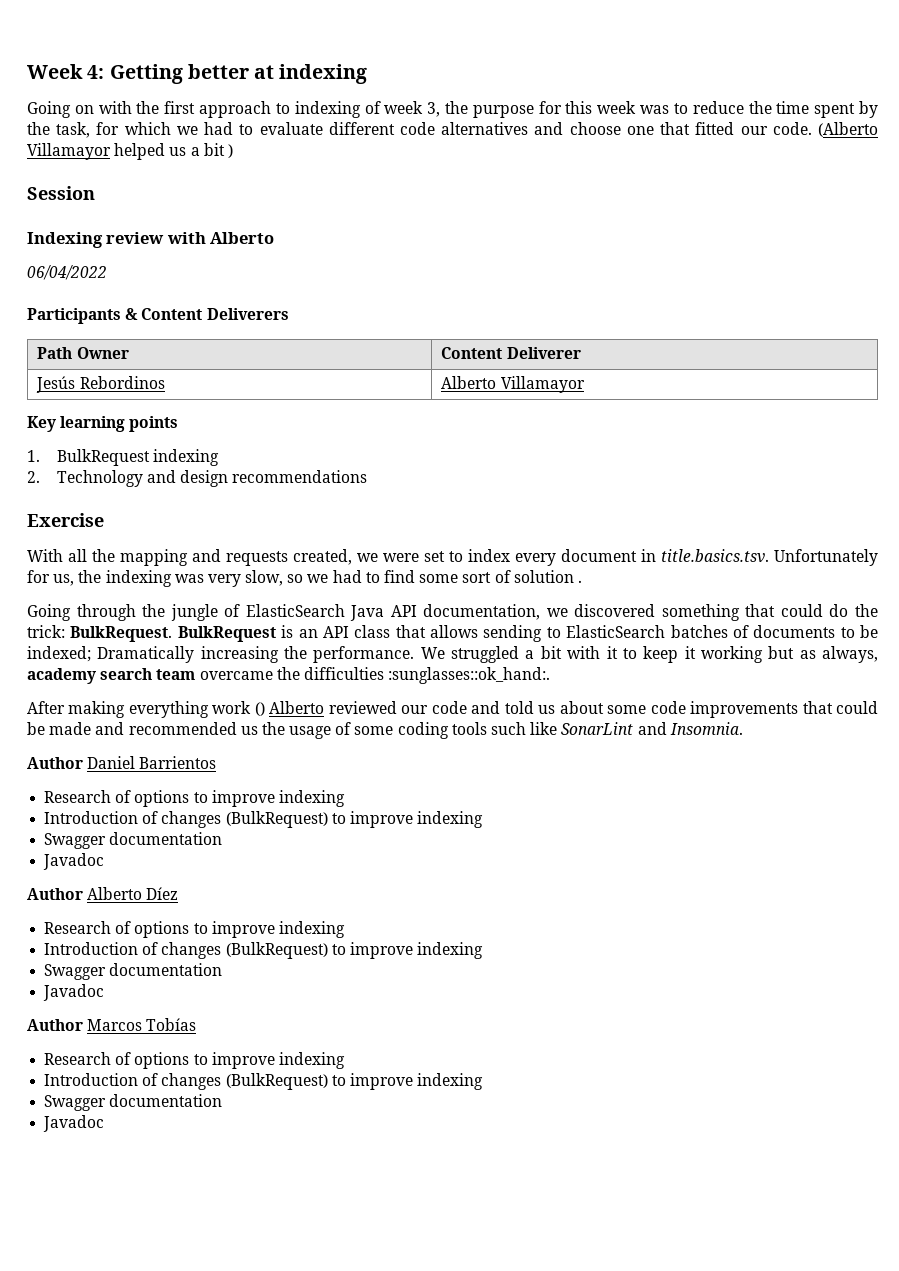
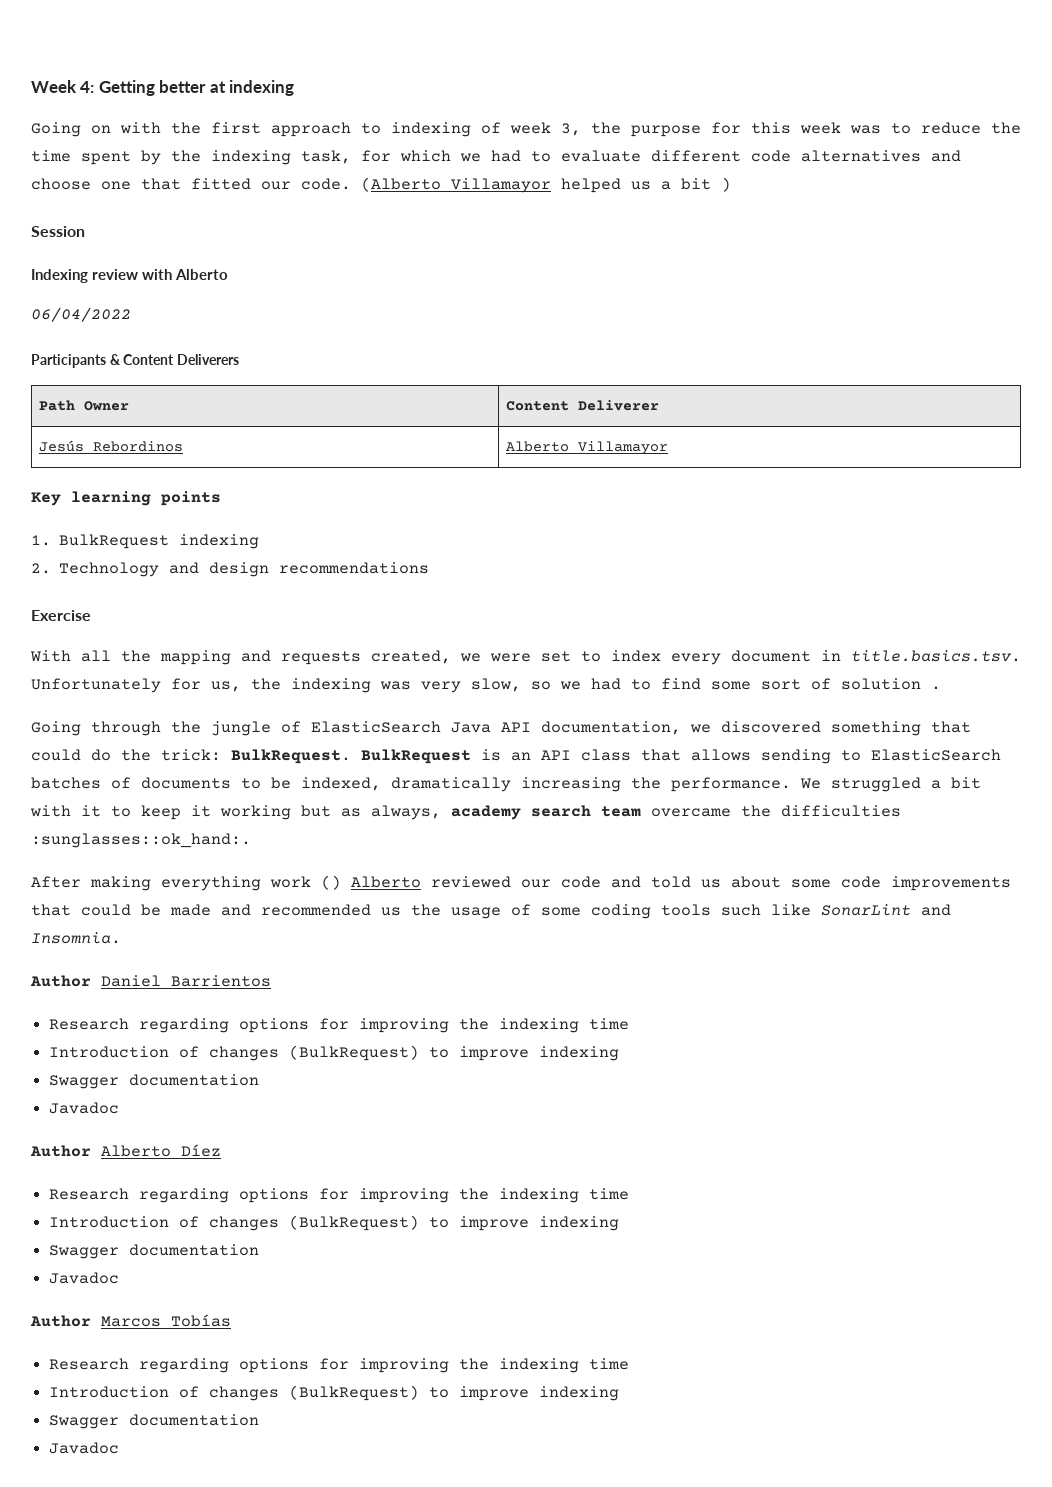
(50, 128) none -> [211,150,291,165] indexing
[27,646,195,663] indexed; Dramatically -> [301,777,511,792] indexed, dramatically
[115,790,345,807] of options to improve indexing -> [139,1018,630,1033] regarding options for improving the indexing time
[115,921,345,938] of options to improve indexing -> [139,1188,630,1203] regarding options for improving the indexing time
[115,1052,345,1069] of options to improve indexing -> [139,1358,630,1373] regarding options for improving the indexing time

